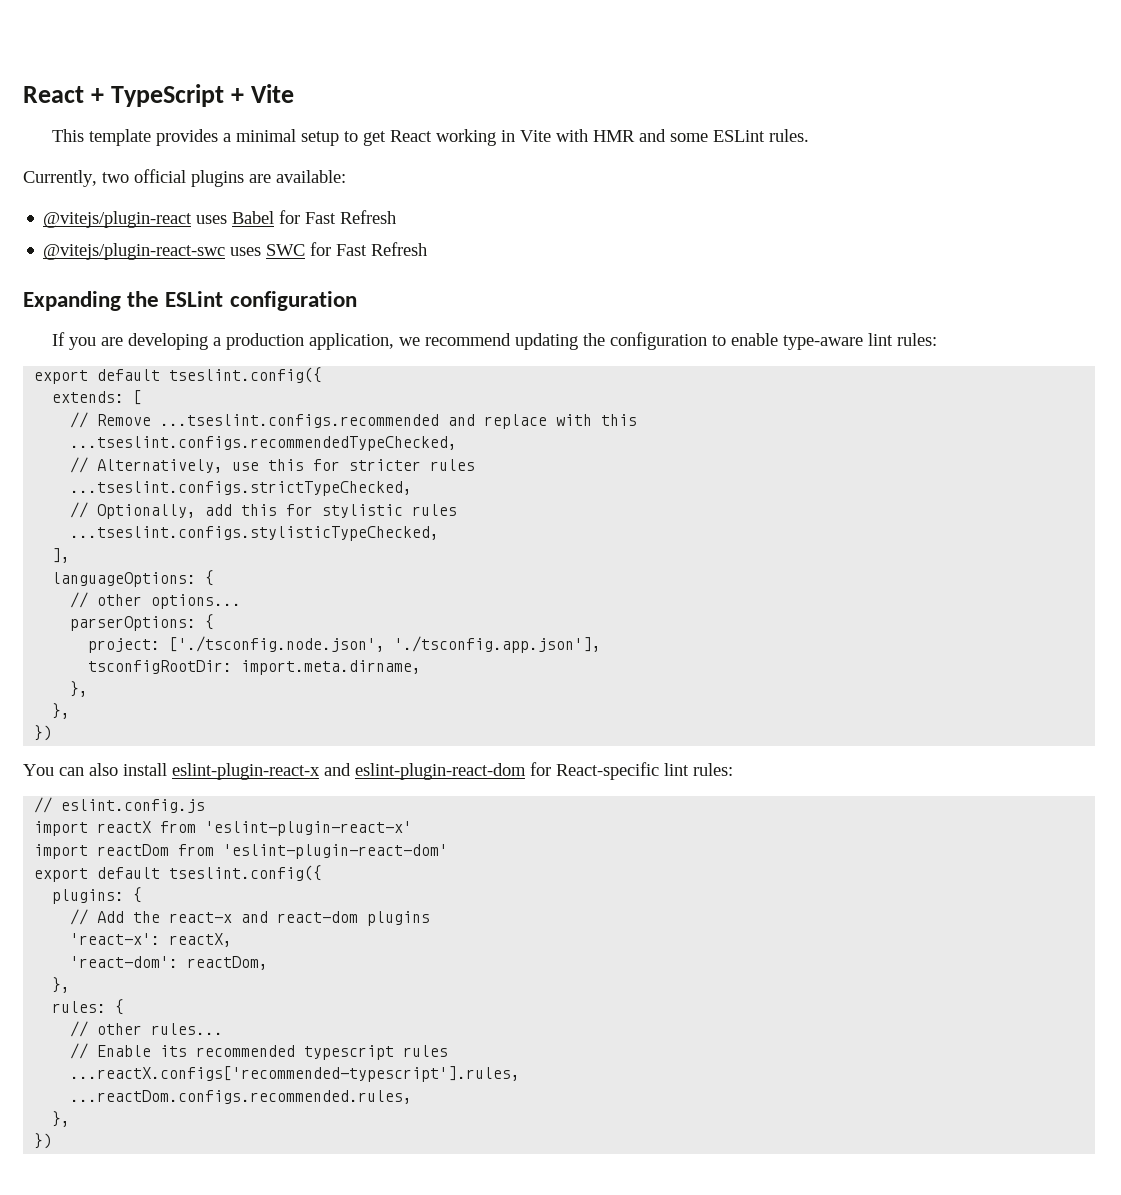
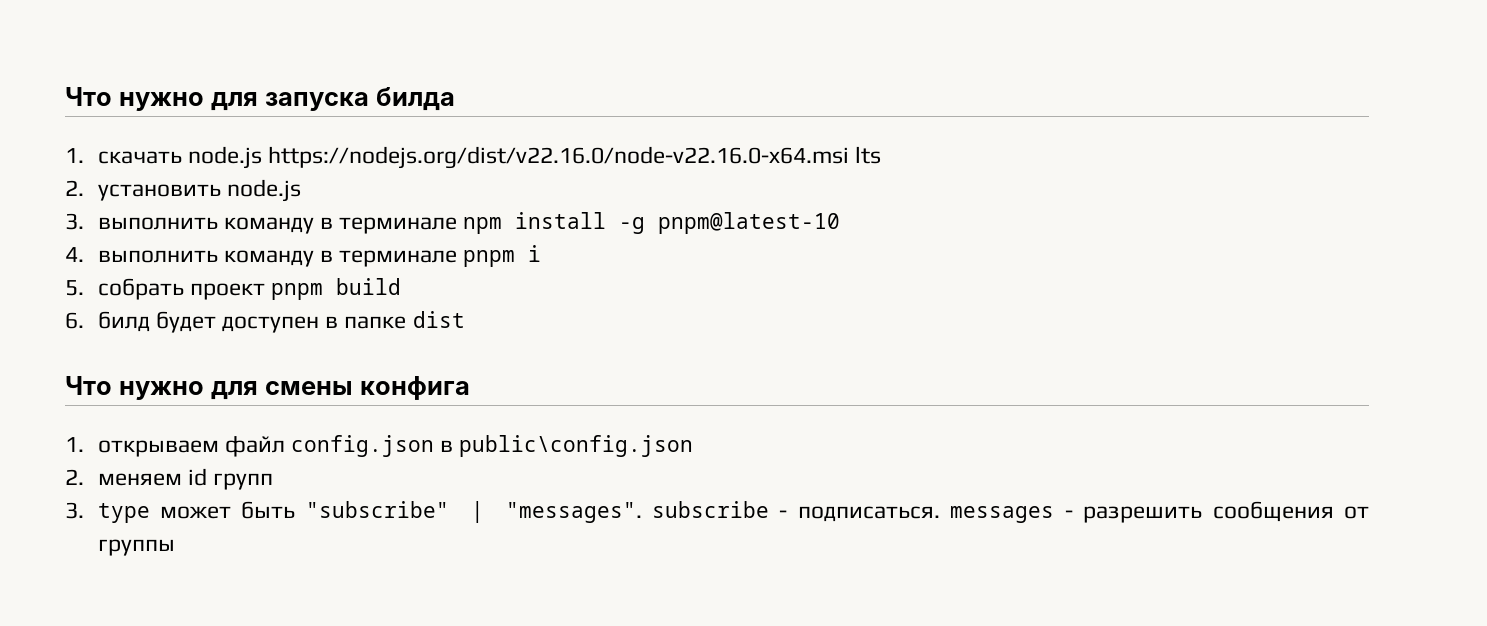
[23,84,295,107] [52,129,810,146] [23,169,346,187] [43,210,397,228] [43,242,428,260] [23,291,357,311] [52,332,938,350] [34,367,323,384] [52,390,143,405] [70,412,638,429] [70,436,458,451] [70,457,476,473] [70,481,413,496] [70,502,458,519] [70,526,440,541] [52,548,71,563] [52,570,215,587] [70,592,242,609] [70,614,215,631] [88,636,602,653] [88,660,422,675] [70,681,89,697] [52,703,71,719] [34,725,53,741] [23,762,733,780] [34,797,206,813] [34,821,413,836] [34,844,449,859] [34,865,323,882] [52,887,143,904] [70,909,431,926] [70,933,233,947] [70,956,269,970] [52,977,71,993] [52,999,125,1015] [70,1021,224,1037] [70,1043,449,1060] [70,1066,521,1082] [70,1090,413,1104] [52,1111,71,1127] [34,1133,53,1149] React + TypeScript + Vite // This template provides a minimal setup to get React working in Vite with HMR and some ESLint rules. // Currently, two official plugins are available: // @vitejs/plugin-react uses Babel for Fast Refresh // @vitejs/plugin-react-swc uses SWC for Fast Refresh // Expanding the ESLint configuration // If you are developing a production application, we recommend updating the configuration to enable type-aware lint rules: // export default tseslint.config({ // extends: [ // // Remove ...tseslint.configs.recommended and replace with this // ...tseslint.configs.recommendedTypeChecked, // // Alternatively, use this for stricter rules // ...tseslint.configs.strictTypeChecked, // // Optionally, add this for stylistic rules // ...tseslint.configs.stylisticTypeChecked, // ], // languageOptions: { // // other options... // parserOptions: { // project: ['./tsconfig.node.json', './tsconfig.app.json'], // tsconfigRootDir: import.meta.dirname, // }, // }, // }) // You can also install eslint-plugin-react-x and eslint-plugin-react-dom for React-specific lint rules: // // eslint.config.js // import reactX from 'eslint-plugin-react-x' // import reactDom from 'eslint-plugin-react-dom' // export default tseslint.config({ // plugins: { // // Add the react-x and react-dom plugins // 'react-x': reactX, // 'react-dom': reactDom, // }, // rules: { // // other rules... // // Enable its recommended typescript rules // ...reactX.configs['recommended-typescript'].rules, // ...reactDom.configs.recommended.rules, // }, // }) -> [65,87,455,111] [65,146,882,169] [65,179,301,202] [65,212,841,234] [65,245,542,267] [65,278,401,300] [65,311,465,333] [65,376,470,400] [65,435,694,457] [65,468,273,490] [65,501,1369,523] [97,539,175,556] Что нужно для запуска билда // 1. скачать node.js https://nodejs.org/dist/v22.16.0/node-v22.16.0-x64.msi lts // 2. установить node.js // 3. выполнить команду в терминале npm install -g pnpm@latest-10 // 4. выполнить команду в терминале pnpm i // 5. собрать проект pnpm build // 6. билд будет доступен в папке dist // Что нужно для смены конфига // 1. открываем файл config.json в public\config.json // 2. меняем id групп // 3. type может быть "subscribe" | "messages". subscribe - подписаться. messages - разрешить сообщения от группы

